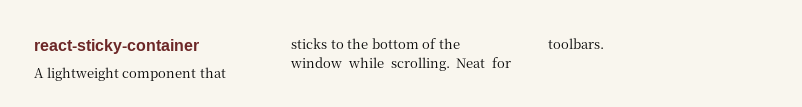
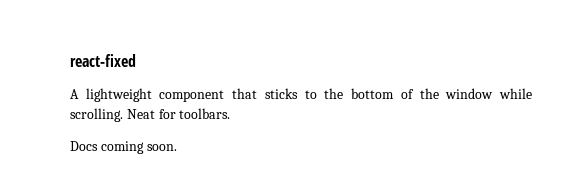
[34,39,199,54] react-sticky-container -> [70,54,136,67] react-fixed
(604, 43) none -> [70,141,177,154] // Docs coming soon.

